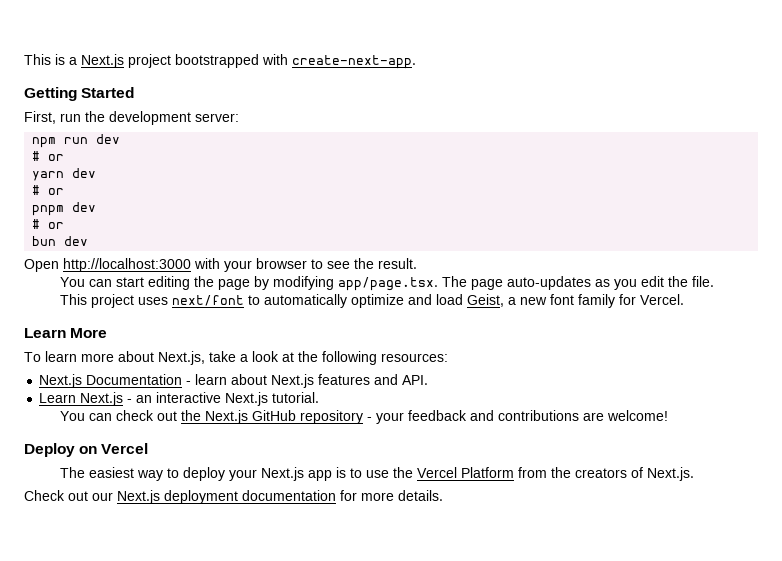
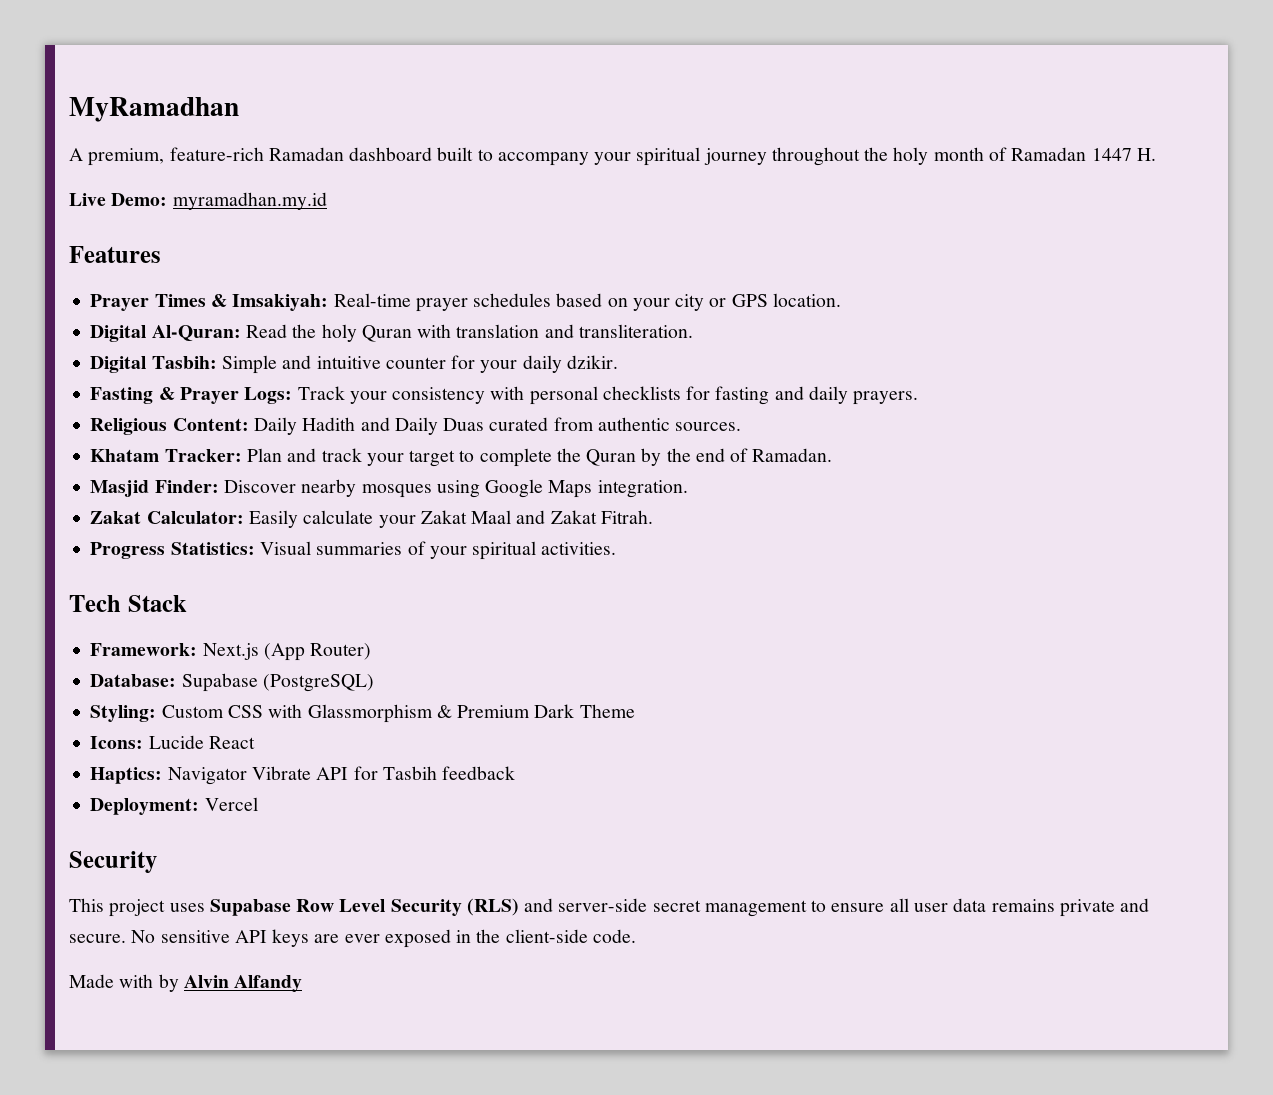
[24,54,416,69] [24,87,135,101] [24,111,239,125] [32,134,121,148] [32,151,65,161] [32,168,97,181] [32,185,65,195] [32,202,97,216] [32,219,65,229] [32,236,89,246] [24,258,417,272] [59,276,714,291] [59,294,684,308] [24,328,108,338] [24,351,448,365] [39,374,429,388] [39,392,320,406] [59,410,668,424] [24,443,149,457] [59,467,694,481] [24,490,443,504] This is a Next.js project bootstrapped with create-next-app. // Getting Started // First, run the development server: // npm run dev // # or // yarn dev // # or // pnpm dev // # or // bun dev // Open http://localhost:3000 with your browser to see the result. // You can start editing the page by modifying app/page.tsx. The page auto-updates as you edit the file. // This project uses next/font to automatically optimize and load Geist, a new font family for Vercel. // Learn More // To learn more about Next.js, take a look at the following resources: // Next.js Documentation - learn about Next.js features and API. // Learn Next.js - an interactive Next.js tutorial. // You can check out the Next.js GitHub repository - your feedback and contributions are welcome! // Deploy on Vercel // The easiest way to deploy your Next.js app is to use the Vercel Platform from the creators of Next.js. // Check out our Next.js deployment documentation for more details. -> [69,97,239,122] [69,147,1156,166] [69,192,327,210] [69,246,161,263] [90,293,841,312] [90,324,693,342] [90,355,618,374] [90,386,919,405] [90,417,742,435] [90,448,833,467] [90,479,688,498] [90,510,653,528] [90,541,617,560] [69,595,187,612] [90,643,372,661] [90,673,374,692] [90,704,635,723] [90,735,255,749] [90,766,516,785] [90,797,258,815] [69,851,157,873] [69,898,1150,917] [69,929,636,948] [69,974,303,992] MyRamadhan // A premium, feature-rich Ramadan dashboard built to accompany your spiritual journey throughout the holy month of Ramadan 1447 H. // Live Demo: myramadhan.my.id // Features // Prayer Times & Imsakiyah: Real-time prayer schedules based on your city or GPS location. // Digital Al-Quran: Read the holy Quran with translation and transliteration. // Digital Tasbih: Simple and intuitive counter for your daily dzikir. // Fasting & Prayer Logs: Track your consistency with personal checklists for fasting and daily prayers. // Religious Content: Daily Hadith and Daily Duas curated from authentic sources. // Khatam Tracker: Plan and track your target to complete the Quran by the end of Ramadan. // Masjid Finder: Discover nearby mosques using Google Maps integration. // Zakat Calculator: Easily calculate your Zakat Maal and Zakat Fitrah. // Progress Statistics: Visual summaries of your spiritual activities. // Tech Stack // Framework: Next.js (App Router) // Database: Supabase (PostgreSQL) // Styling: Custom CSS with Glassmorphism & Premium Dark Theme // Icons: Lucide React // Haptics: Navigator Vibrate API for Tasbih feedback // Deployment: Vercel // Security // This project uses Supabase Row Level Security (RLS) and server-side secret management to ensure all user data remains private and secure. No sensitive API keys are ever exposed in the client-side code. // Made with by Alvin Alfandy

